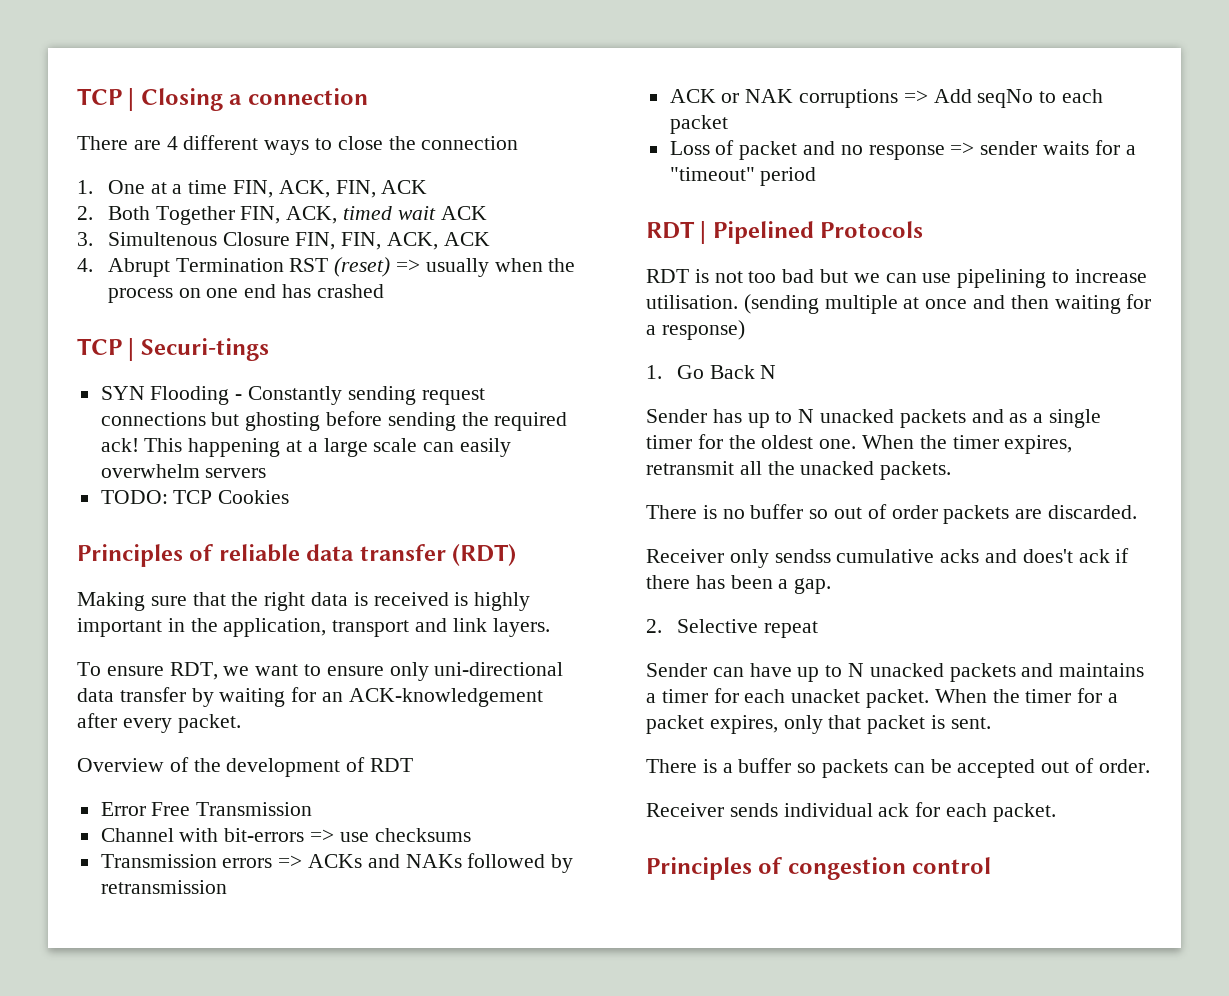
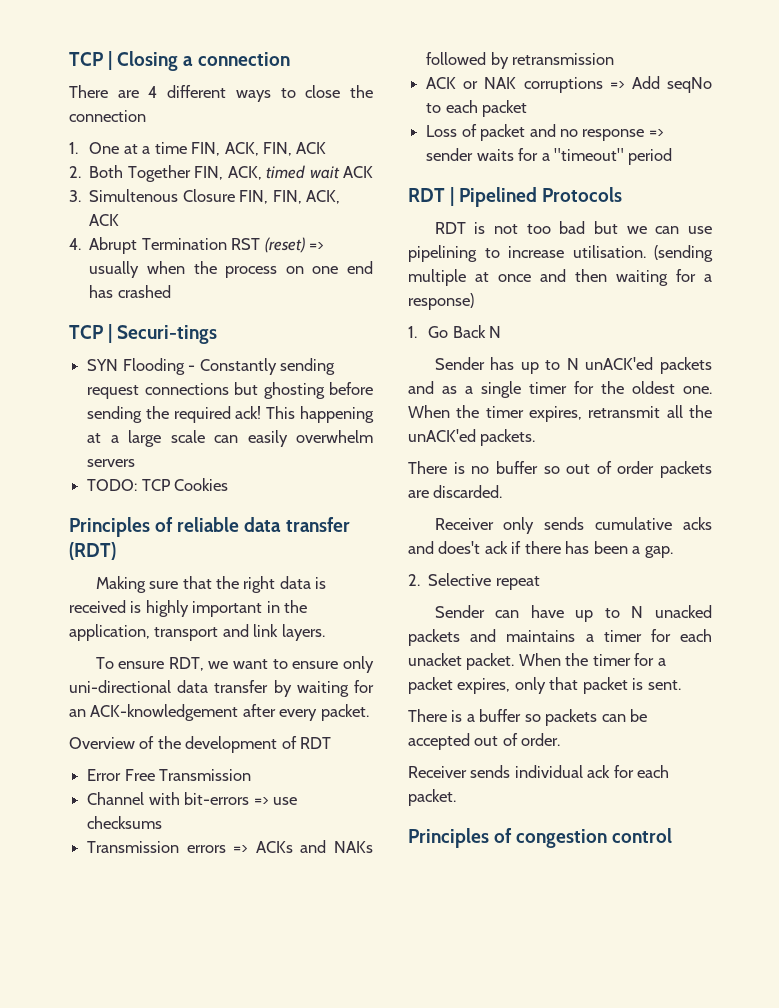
[820,409,895,423] unacked -> [585,357,654,370] unACK'ed
[800,461,875,475] unacked -> [408,429,476,442] unACK'ed
[774,549,831,563] sendss -> [544,517,585,530] sends

